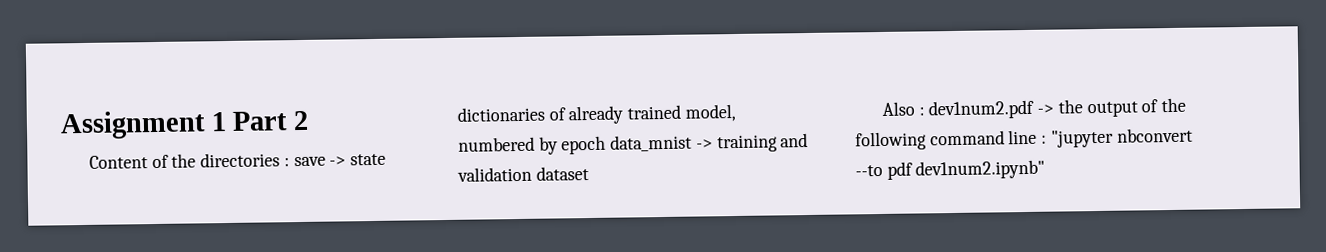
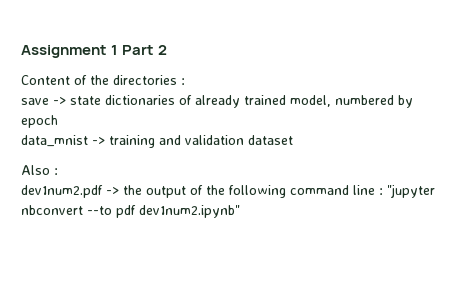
(290, 162) none -> (185, 81) //
(607, 145) none -> (58, 121) //
(925, 111) none -> (58, 171) //

